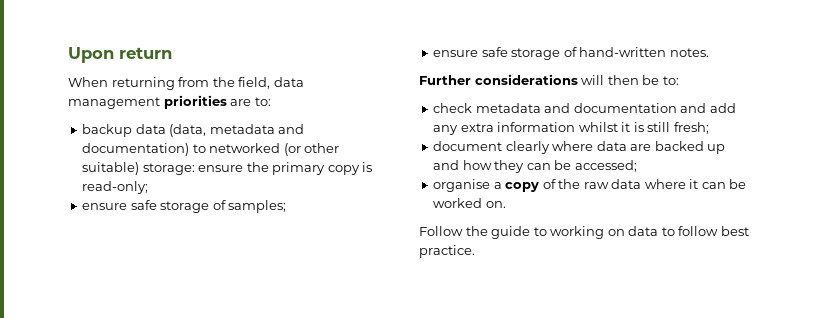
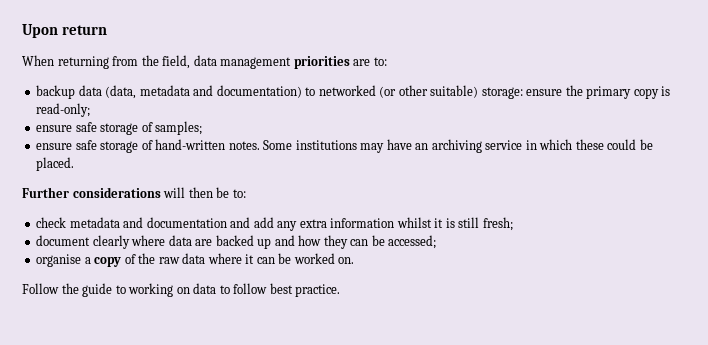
(709, 52) none -> [263,139,653,153] [36,157,75,171] Some institutions may have an archiving service in which these could be placed.

